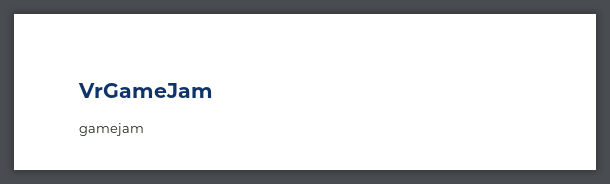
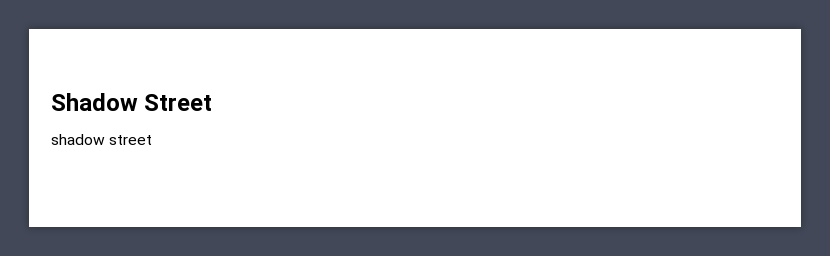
[78,83,213,98] [79,123,144,136] VrGameJam // gamejam -> [51,93,213,111] [51,134,153,145] Shadow Street // shadow street

